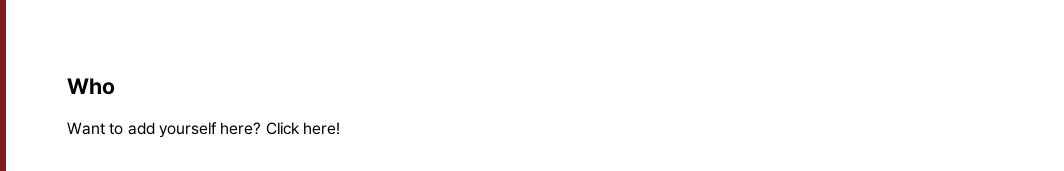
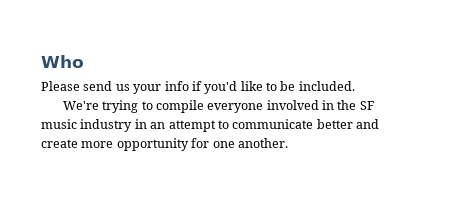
[67,122,340,138] Want to add yourself here? Click here! -> [41,81,355,94] [62,100,374,113] [41,119,379,132] [41,138,288,151] Please send us your info if you'd like to be included. // We're trying to compile everyone involved in the SF music industry in an attempt to communicate better and create more opportunity for one another.

